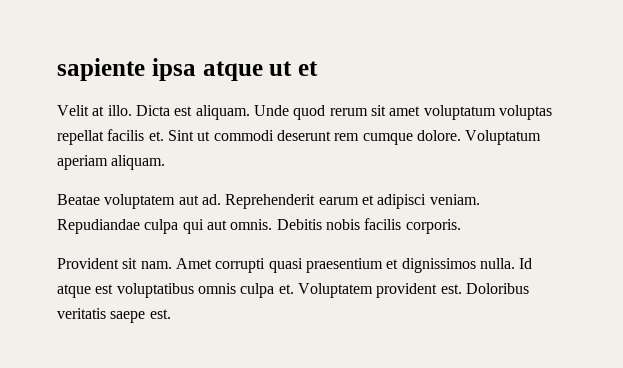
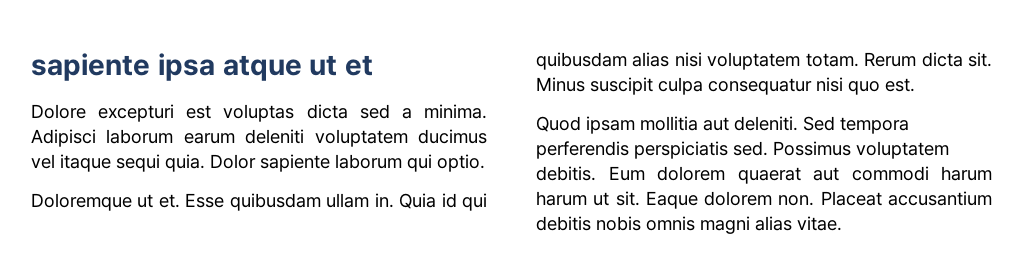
[57,105,552,120] [57,129,542,145] [57,155,166,170] [57,194,480,209] [57,218,461,234] [57,258,533,273] [57,283,529,298] [57,308,171,323] Velit at illo. Dicta est aliquam. Unde quod rerum sit amet voluptatum voluptas repellat facilis et. Sint ut commodi deserunt rem cumque dolore. Voluptatum aperiam aliquam. // Beatae voluptatem aut ad. Reprehenderit earum et adipisci veniam. Repudiandae culpa qui aut omnis. Debitis nobis facilis corporis. // Provident sit nam. Amet corrupti quasi praesentium et dignissimos nulla. Id atque est voluptatibus omnis culpa et. Voluptatem provident est. Doloribus veritatis saepe est. -> [31,104,488,122] [31,129,487,147] [31,154,485,172] [31,193,488,211] [536,52,992,70] [536,77,915,95] [536,116,909,134] [536,141,949,159] [536,166,992,184] [536,191,992,209] [536,216,842,234] Dolore excepturi est voluptas dicta sed a minima. Adipisci laborum earum deleniti voluptatem ducimus vel itaque sequi quia. Dolor sapiente laborum qui optio. // Doloremque ut et. Esse quibusdam ullam in. Quia id qui quibusdam alias nisi voluptatem totam. Rerum dicta sit. Minus suscipit culpa consequatur nisi quo est. // Quod ipsam mollitia aut deleniti. Sed tempora perferendis perspiciatis sed. Possimus voluptatem debitis. Eum dolorem quaerat aut commodi harum harum ut sit. Eaque dolorem non. Placeat accusantium debitis nobis omnis magni alias vitae.

